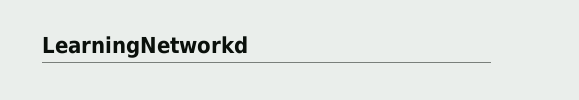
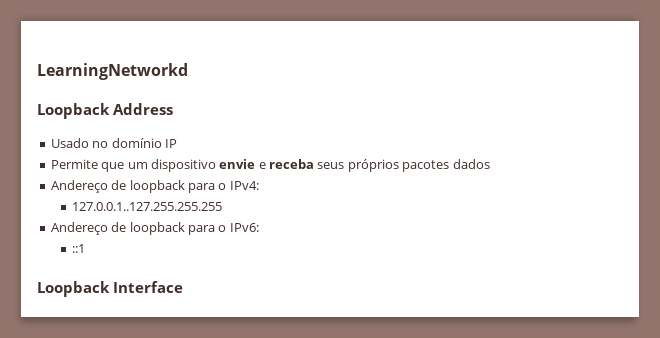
(248, 47) none -> [37,103,173,119] [50,138,177,148] [50,159,490,172] [50,180,259,193] [72,202,223,211] [50,222,259,235] [72,244,86,253] [37,281,183,297] // Loopback Address // Usado no domínio IP // Permite que um dispositivo envie e receba seus próprios pacotes dados // Andereço de loopback para o IPv4: // 127.0.0.1..127.255.255.255 // Andereço de loopback para o IPv6: // ::1 // Loopback Interface

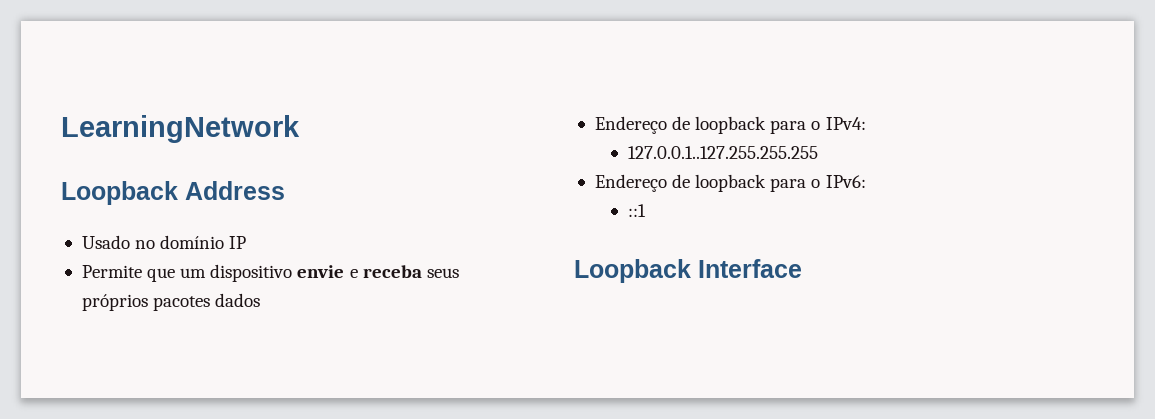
[37,63,188,80] LearningNetworkd -> [61,115,300,143] LearningNetwork
[50,180,108,193] Andereço -> [594,116,667,134] Endereço
[50,222,108,235] Andereço -> [594,174,667,192] Endereço

